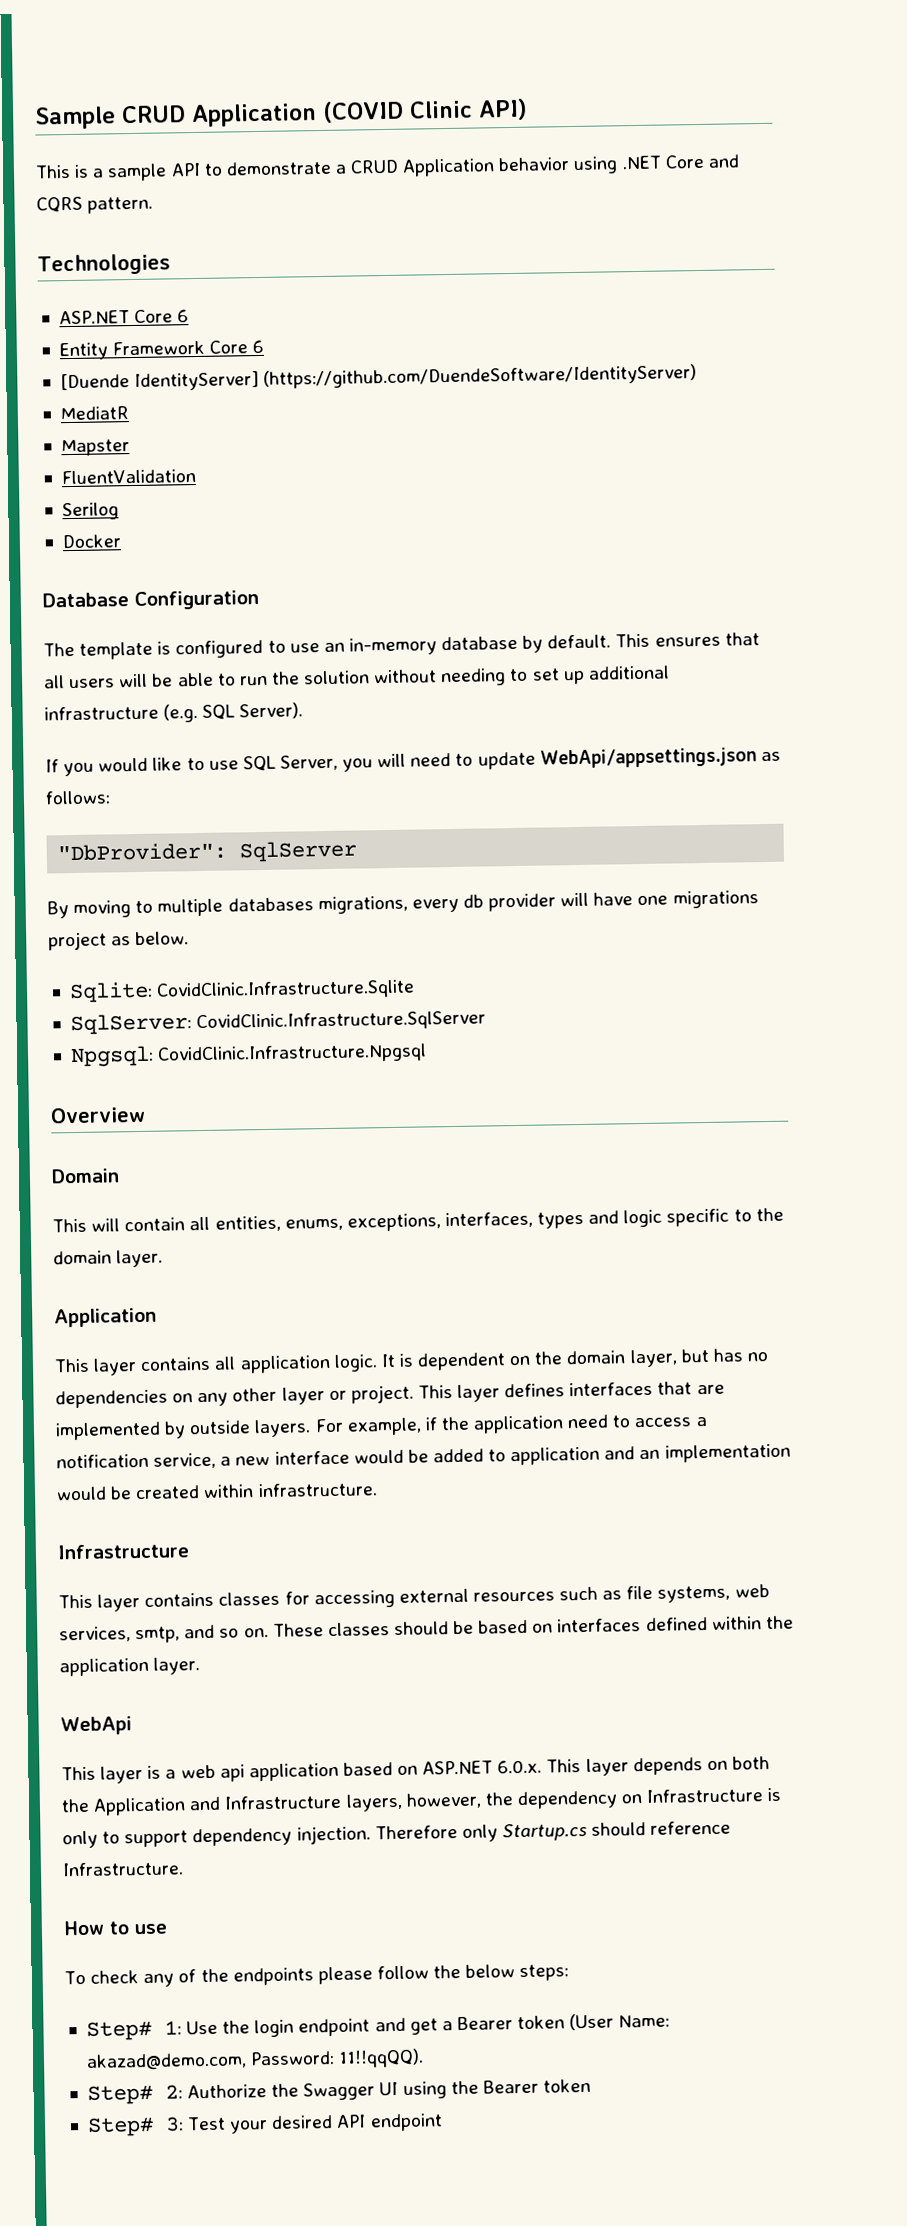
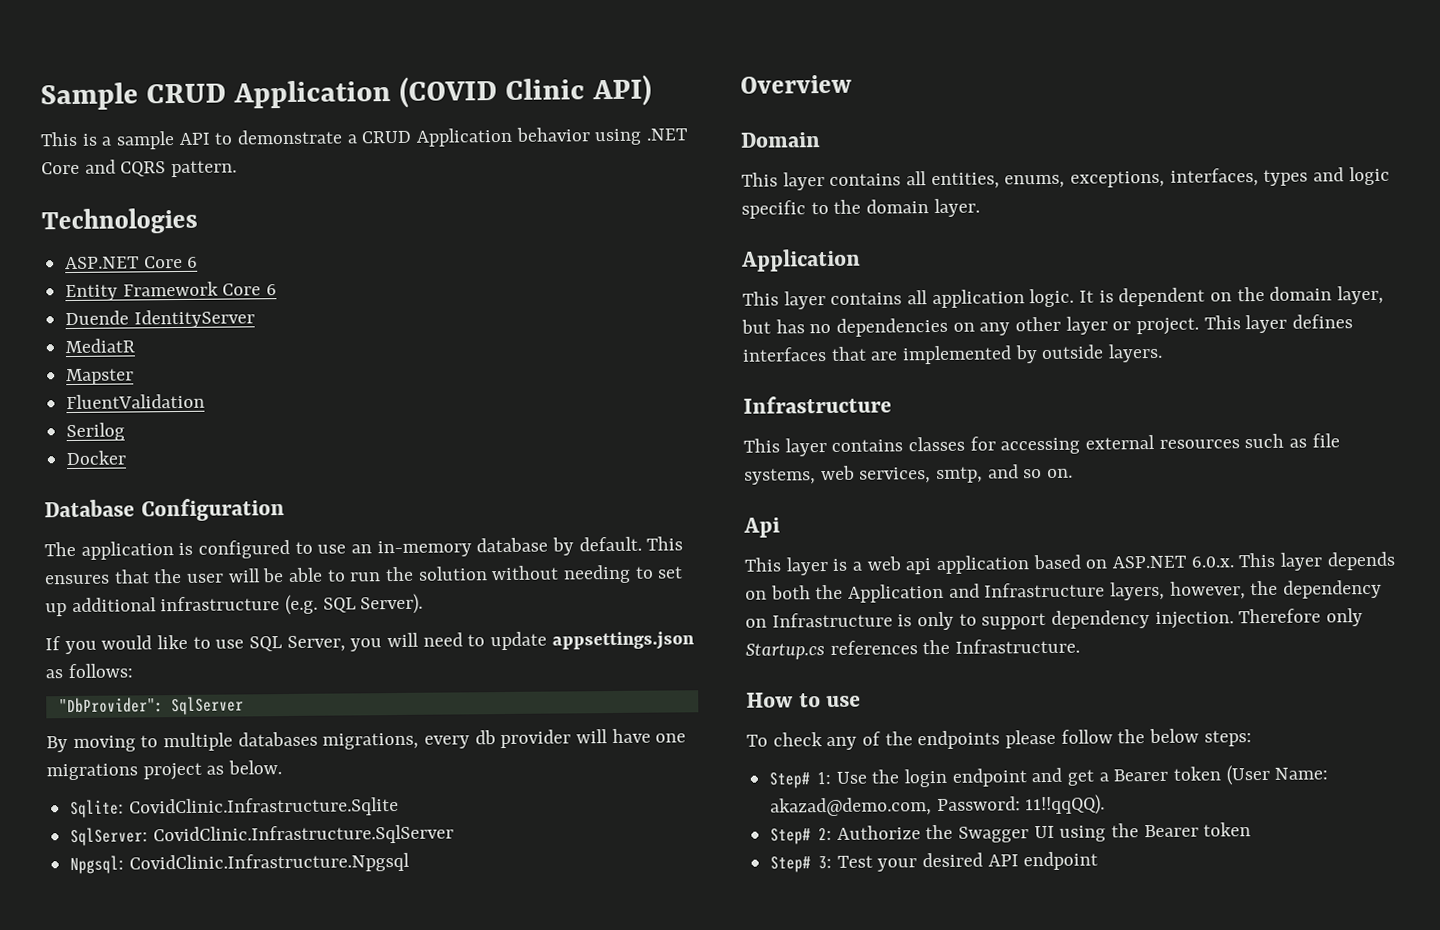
[59,364,698,391] [Duende IdentityServer] (https://github.com/DuendeSoftware/IdentityServer) -> [65,309,255,329] Duende IdentityServer
[79,641,154,660] template -> [80,541,174,560] application
[43,675,116,689] all users -> [153,568,225,584] the user
[539,747,757,769] WebApi/appsettings.json -> [551,631,695,651] appsettings.json
[91,1217,186,1232] will contain -> [782,172,902,191] layer contains
[314,1414,708,1436] [56,1443,791,1469] [56,1482,378,1501] For example, if the application need to access a notification service, a new interface would be added to application and an implementation would be created within infrastructure. -> (1164, 353) none
[272,1615,794,1637] [59,1657,201,1677] [60,1716,132,1736] These classes should be based on interfaces defined within the application layer. // WebApi -> [743,517,780,538] // Api
[591,1820,732,1836] should reference -> [829,639,951,655] references the

